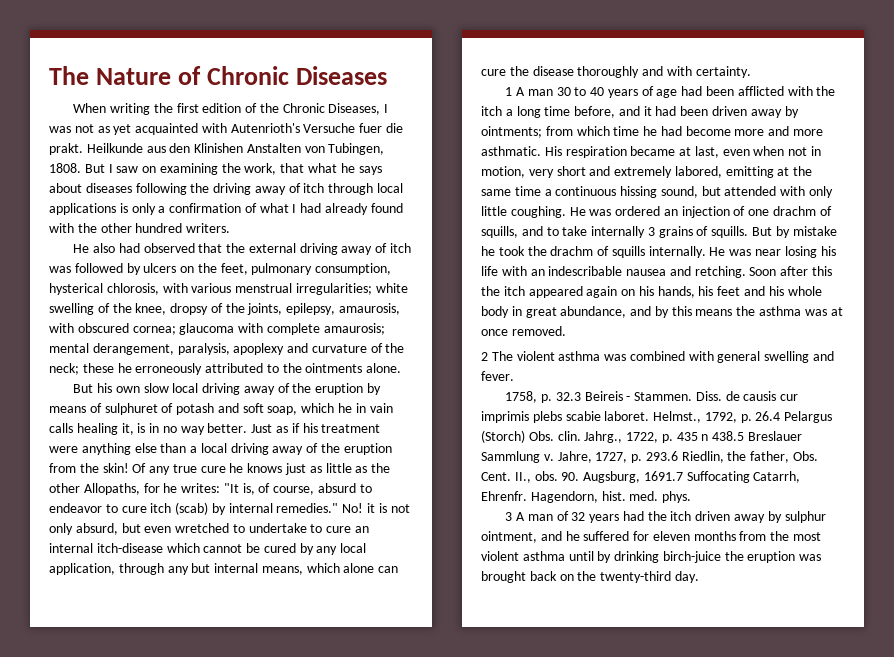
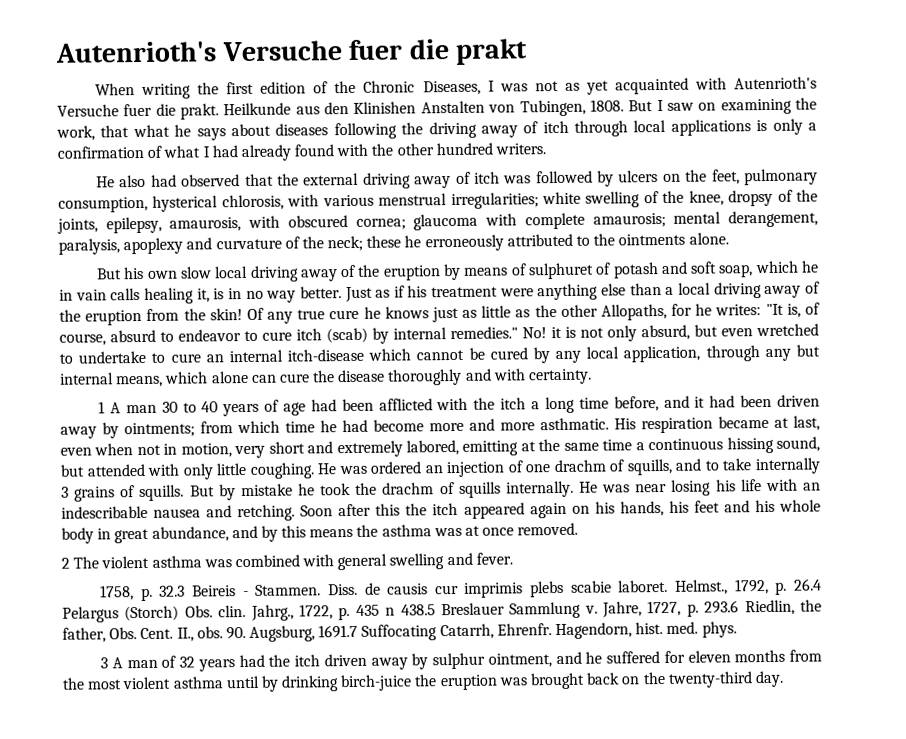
[49,66,387,85] The Nature of Chronic Diseases -> [55,38,529,65] Autenrioth's Versuche fuer die prakt

